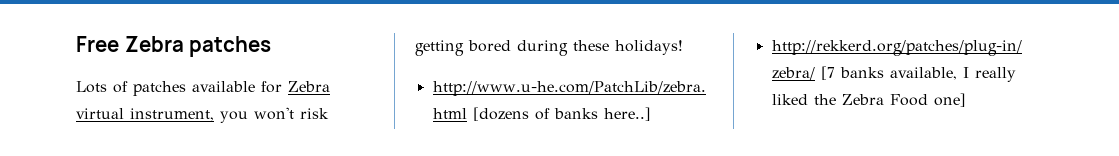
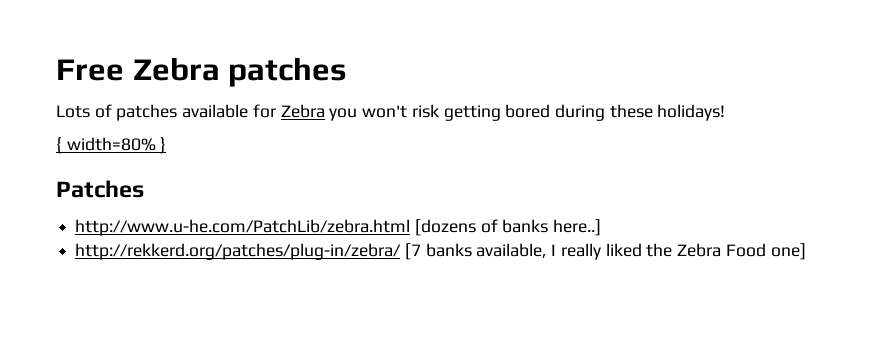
[76,108,214,121] virtual instrument, -> (325, 111) none
(683, 47) none -> [56,137,167,154] [56,180,144,198] // { width=80% } // Patches

